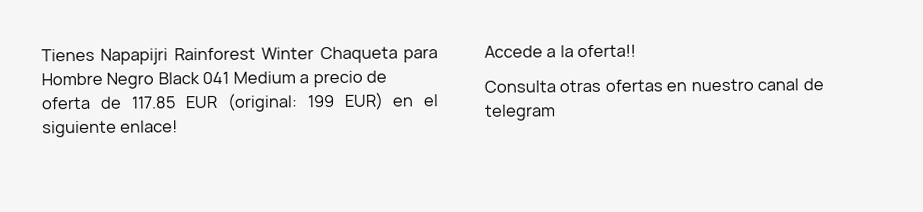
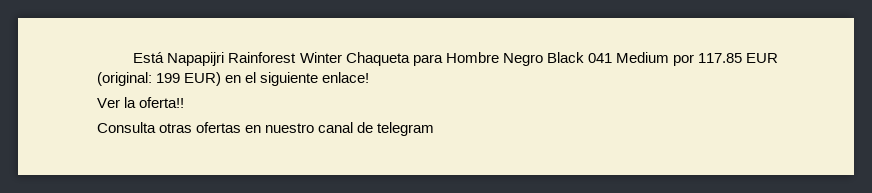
[41,48,95,62] Tienes -> [133,52,165,63] Está
[299,70,388,88] [41,96,122,110] a precio de oferta de -> [672,54,694,66] por
[484,45,557,58] Accede a -> [97,98,120,108] Ver

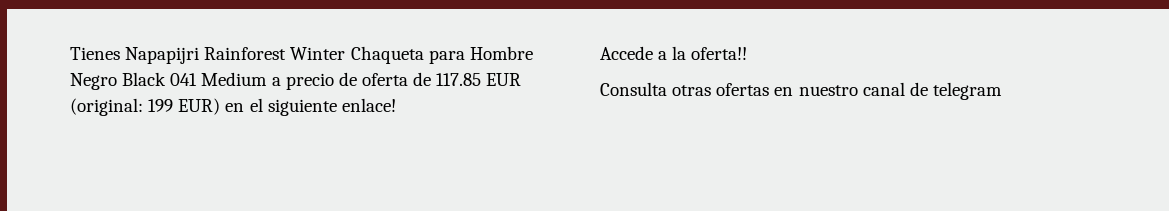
[133,52,165,63] Está -> [70,47,120,60] Tienes
[672,54,694,66] por -> [271,72,432,90] a precio de oferta de
[97,98,120,108] Ver -> [600,46,668,60] Accede a

